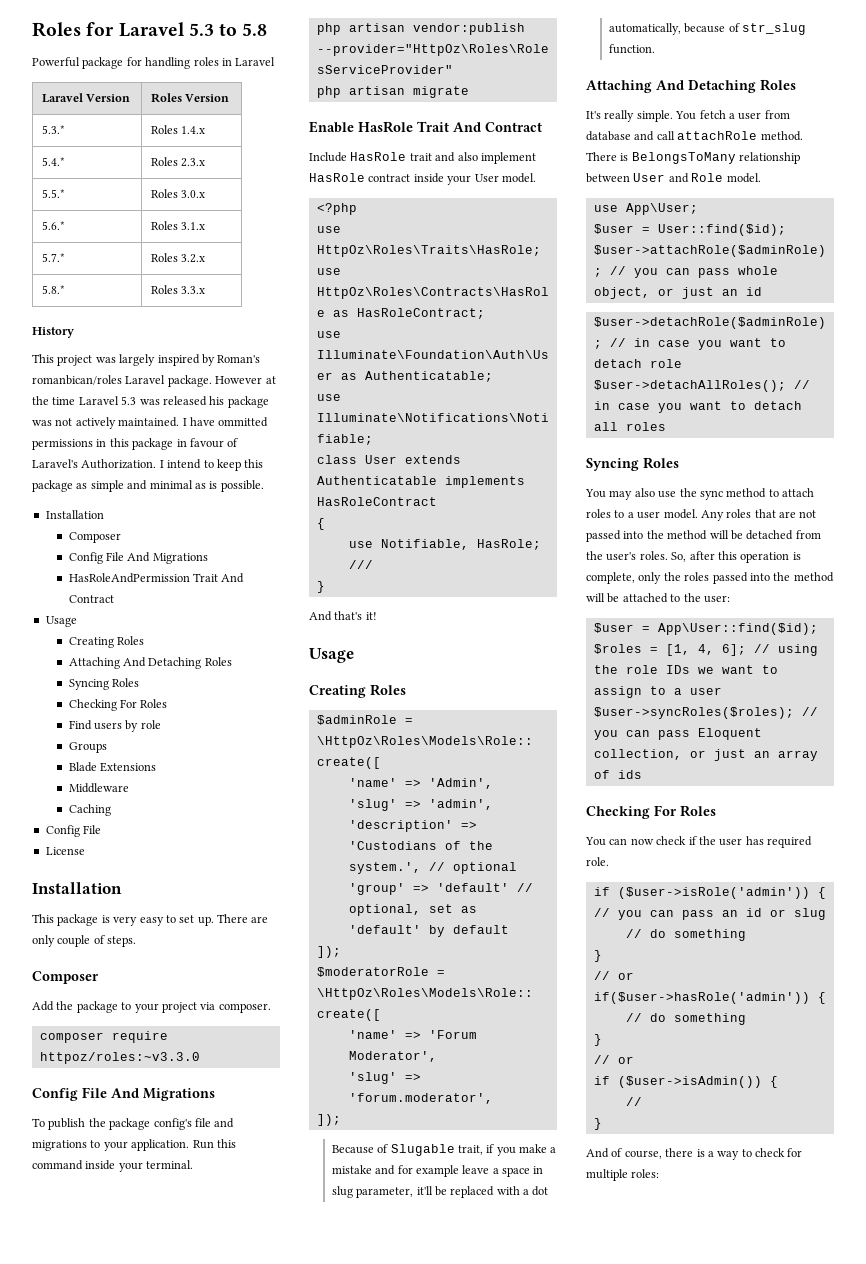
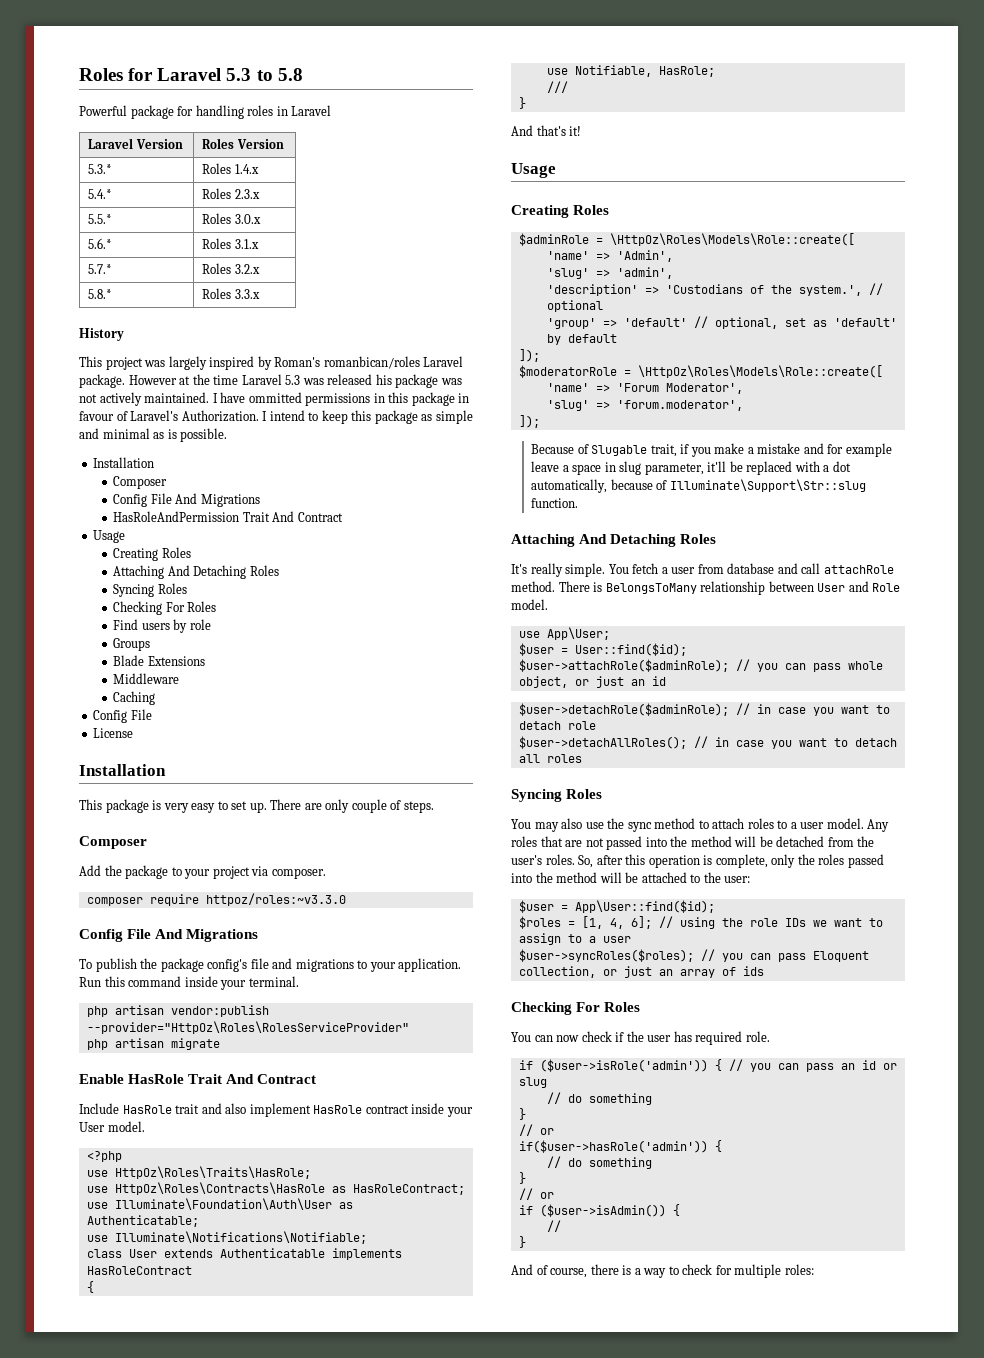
[741,23,806,35] str_slug -> [669,479,866,492] Illuminate\Support\Str::slug

